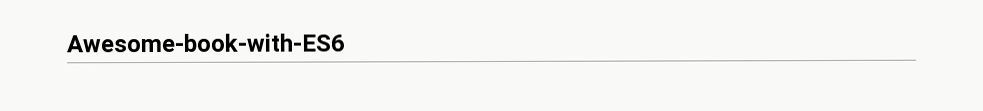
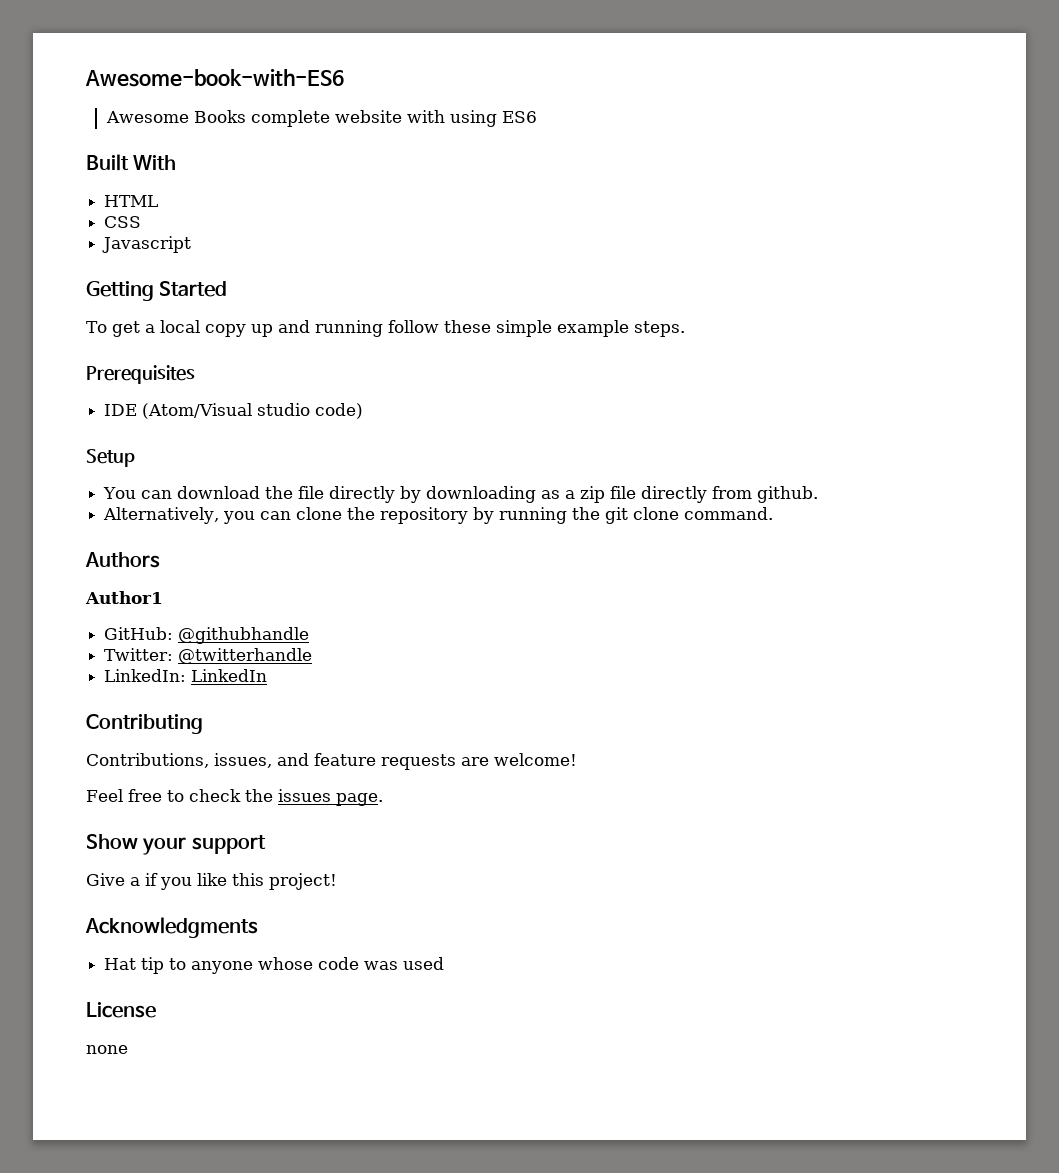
(345, 43) none -> [105,110,537,127] [86,154,177,171] [104,195,159,207] [104,216,142,228] [102,236,192,253] [86,281,228,301] [86,320,685,337] [86,365,195,384] [104,403,364,419] [86,449,135,467] [103,486,819,503] [103,507,774,524] [85,552,160,568] [85,591,163,604] [104,627,310,644] [104,648,313,664] [104,669,268,682] [86,714,203,734] [86,753,577,770] [86,789,383,806] [86,834,266,855] [86,873,337,890] [85,917,258,938] [104,957,445,974] [86,1002,156,1018] [86,1045,128,1054] // Awesome Books complete website with using ES6 // Built With // HTML // CSS // Javascript // Getting Started // To get a local copy up and running follow these simple example steps. // Prerequisites // IDE (Atom/Visual studio code) // Setup // You can download the file directly by downloading as a zip file directly from github. // Alternatively, you can clone the repository by running the git clone command. // Authors // Author1 // GitHub: @githubhandle // Twitter: @twitterhandle // LinkedIn: LinkedIn // Contributing // Contributions, issues, and feature requests are welcome! // Feel free to check the issues page. // Show your support // Give a if you like this project! // Acknowledgments // Hat tip to anyone whose code was used // License // none

